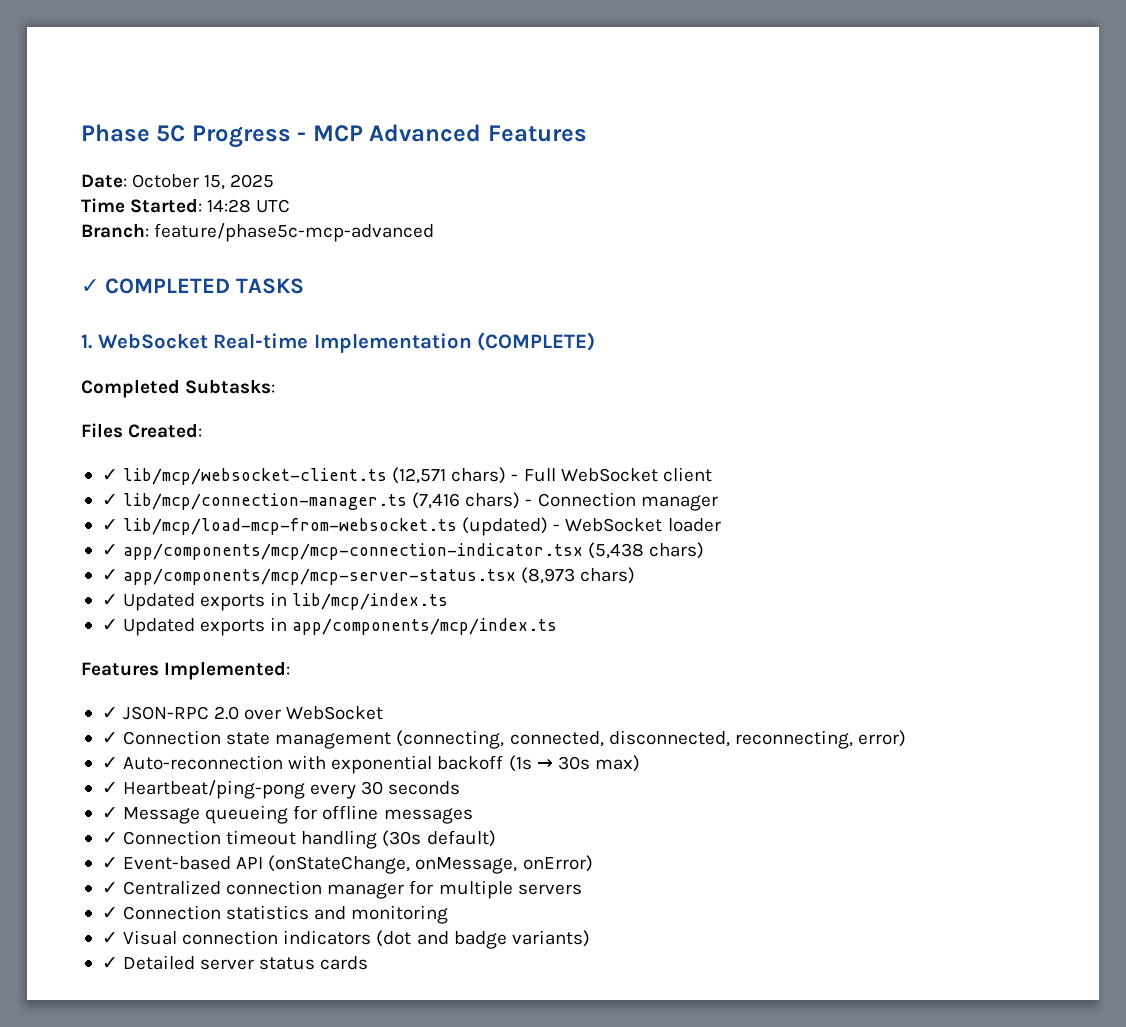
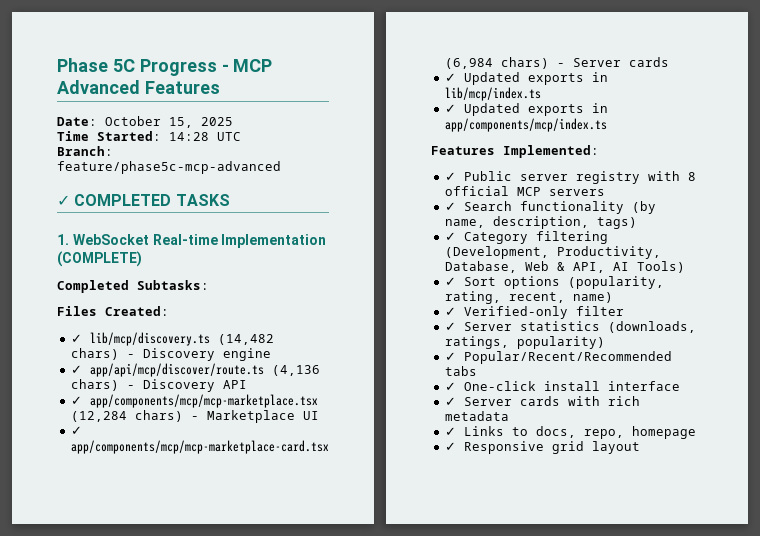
[123,467,712,485] [101,492,718,511] [101,517,721,536] [101,542,705,560] [101,567,636,585] lib/mcp/websocket-client.ts (12,571 chars) - Full WebSocket client // ✓ lib/mcp/connection-manager.ts (7,416 chars) - Connection manager // ✓ lib/mcp/load-mcp-from-websocket.ts (updated) - WebSocket loader // ✓ app/components/mcp/mcp-connection-indicator.tsx (5,438 chars) // ✓ app/components/mcp/mcp-server-status.tsx (8,973 chars) -> [89,332,274,346] [70,348,271,361] [70,363,320,377] [70,379,247,392] [70,394,318,408] [70,410,319,423] [70,426,82,435] [70,440,329,454] [444,57,669,69] lib/mcp/discovery.ts (14,482 chars) - Discovery engine // ✓ app/api/mcp/discover/route.ts (4,136 chars) - Discovery API // ✓ app/components/mcp/mcp-marketplace.tsx (12,284 chars) - Marketplace UI // ✓ app/components/mcp/mcp-marketplace-card.tsx (6,984 chars) - Server cards
[123,706,384,720] [101,730,906,749] [101,755,640,774] [101,780,461,799] [101,805,473,824] [101,830,496,849] [101,855,593,874] [101,880,582,899] [101,905,449,924] [101,930,590,949] [101,955,369,970] JSON-RPC 2.0 over WebSocket // ✓ Connection state management (connecting, connected, disconnected, reconnecting, error) // ✓ Auto-reconnection with exponential backoff (1s → 30s max) // ✓ Heartbeat/ping-pong every 30 seconds // ✓ Message queueing for offline messages // ✓ Connection timeout handling (30s default) // ✓ Event-based API (onStateChange, onMessage, onError) // ✓ Centralized connection manager for multiple servers // ✓ Connection statistics and monitoring // ✓ Visual connection indicators (dot and badge variants) // ✓ Detailed server status cards -> [463,171,696,184] [444,186,605,196] [444,201,656,214] [444,216,637,229] [444,231,608,244] [444,246,661,259] [444,261,685,273] [444,276,664,289] [444,291,613,304] [444,306,624,319] [444,321,696,333] [444,336,605,349] [444,351,672,364] [444,366,477,376] [444,381,680,391] [444,396,640,406] [444,411,509,421] [444,426,696,439] [444,441,640,454] Public server registry with 8 official MCP servers // ✓ Search functionality (by name, description, tags) // ✓ Category filtering (Development, Productivity, Database, Web & API, AI Tools) // ✓ Sort options (popularity, rating, recent, name) // ✓ Verified-only filter // ✓ Server statistics (downloads, ratings, popularity) // ✓ Popular/Recent/Recommended tabs // ✓ One-click install interface // ✓ Server cards with rich metadata // ✓ Links to docs, repo, homepage // ✓ Responsive grid layout

